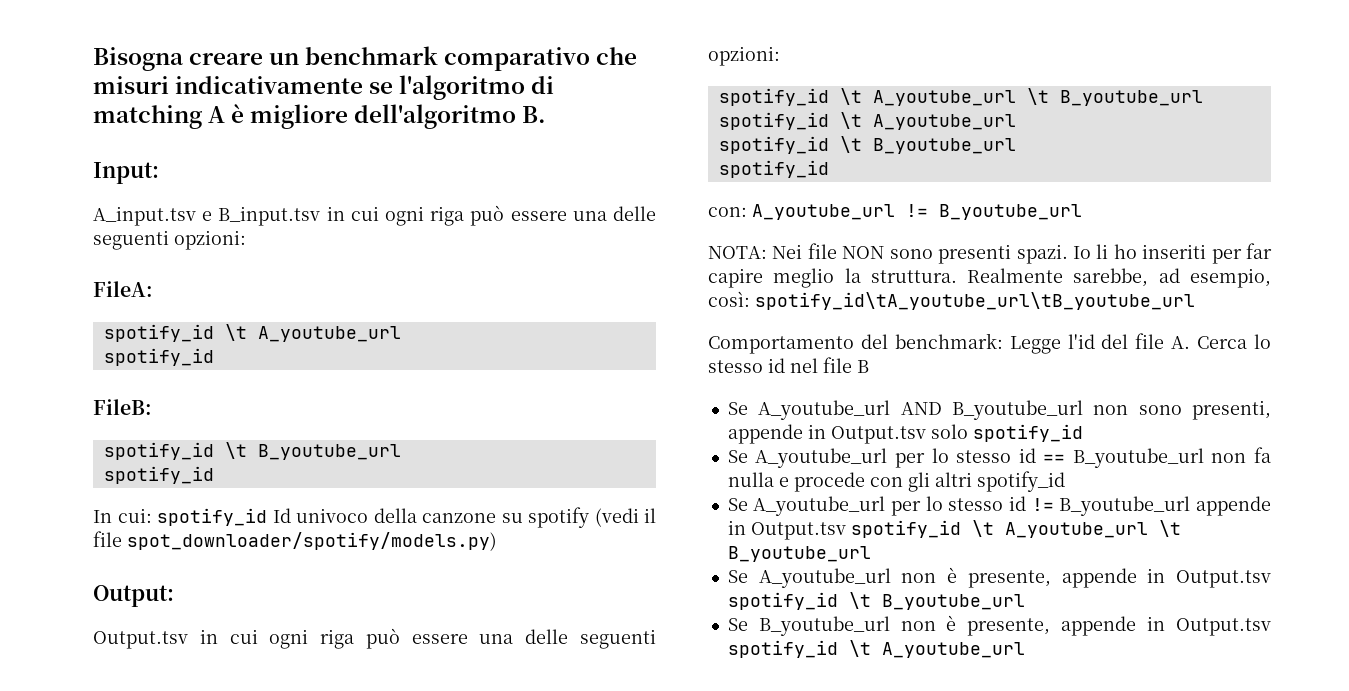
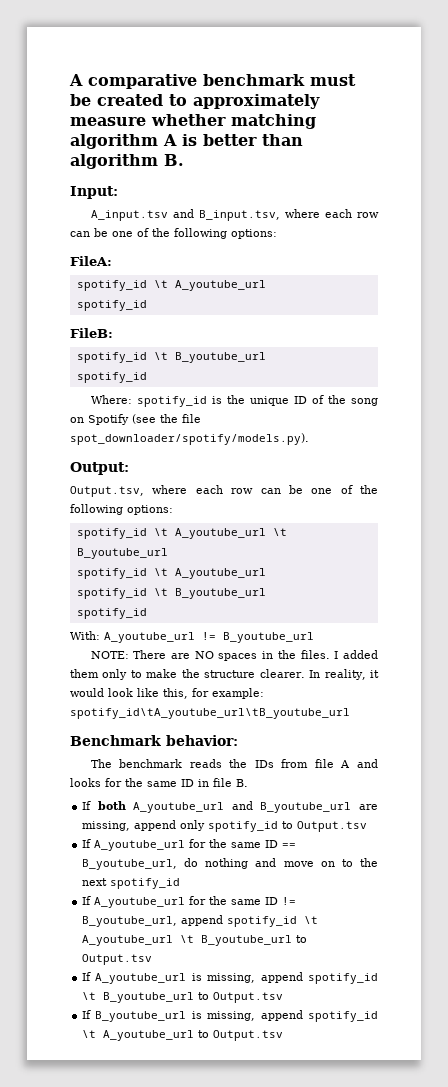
[93,46,638,71] [93,75,555,100] [93,104,547,129] [93,162,159,184] [93,205,656,226] [93,230,246,250] Bisogna creare un benchmark comparativo che misuri indicativamente se l'algoritmo di matching A è migliore dell'algoritmo B. // Input: // A_input.tsv e B_input.tsv in cui ogni riga può essere una delle seguenti opzioni: -> [69,74,356,89] [70,94,320,109] [70,114,316,129] [70,134,303,149] [70,154,184,169] [70,186,118,199] [90,209,380,221] [70,228,277,239] A comparative benchmark must be created to approximately measure whether matching algorithm A is better than algorithm B. // Input: // A_input.tsv and B_input.tsv, where each row can be one of the following options:
[93,507,656,528] [93,531,497,551] [93,585,174,607] [93,628,656,649] [708,46,780,66] In cui: spotify_id Id univoco della canzone su spotify (vedi il file spot_downloader/spotify/models.py) // Output: // Output.tsv in cui ogni riga può essere una delle seguenti opzioni: -> [90,395,379,407] [70,414,201,425] [70,433,309,445] [70,462,129,475] [70,485,378,497] [70,504,173,515] Where: spotify_id is the unique ID of the song on Spotify (see the file spot_downloader/spotify/models.py). // Output: // Output.tsv, where each row can be one of the following options:
[708,207,747,217] con: -> [70,631,100,640] With:
[708,243,1272,264] [708,268,1271,288] [708,291,1195,310] [708,333,1272,354] [708,357,869,373] [727,400,1271,420] [727,424,1083,444] [727,447,1271,468] [727,471,1065,492] [727,496,1271,516] [727,520,1181,540] [727,546,871,562] [727,567,1271,588] [727,592,1025,610] [727,615,1271,636] [727,640,1025,658] NOTA: Nei file NON sono presenti spazi. Io li ho inseriti per far capire meglio la struttura. Realmente sarebbe, ad esempio, così: spotify_id\tA_youtube_url\tB_youtube_url // Comportamento del benchmark: Legge l'id del file A. Cerca lo stesso id nel file B // Se A_youtube_url AND B_youtube_url non sono presenti, appende in Output.tsv solo spotify_id // Se A_youtube_url per lo stesso id == B_youtube_url non fa nulla e procede con gli altri spotify_id // Se A_youtube_url per lo stesso id != B_youtube_url appende in Output.tsv spotify_id \t A_youtube_url \t B_youtube_url // Se A_youtube_url non è presente, appende in Output.tsv spotify_id \t B_youtube_url // Se B_youtube_url non è presente, appende in Output.tsv spotify_id \t A_youtube_url -> [90,650,379,661] [70,669,379,680] [70,688,264,699] [70,708,350,719] [70,735,238,746] [90,759,379,768] [70,778,248,787] [82,801,378,813] [82,820,368,832] [82,839,297,851] [82,858,378,870] [82,878,181,889] [82,896,297,908] [82,915,319,927] [82,935,308,946] [82,954,153,965] [82,972,378,984] [82,992,284,1003] [82,1010,378,1022] [82,1030,284,1041] NOTE: There are NO spaces in the files. I added them only to make the structure clearer. In reality, it would look like this, for example: spotify_id\tA_youtube_url\tB_youtube_url // Benchmark behavior: // The benchmark reads the IDs from file A and looks for the same ID in file B. // If both A_youtube_url and B_youtube_url are missing, append only spotify_id to Output.tsv // If A_youtube_url for the same ID == B_youtube_url, do nothing and move on to the next spotify_id // If A_youtube_url for the same ID != B_youtube_url, append spotify_id \t A_youtube_url \t B_youtube_url to Output.tsv // If A_youtube_url is missing, append spotify_id \t B_youtube_url to Output.tsv // If B_youtube_url is missing, append spotify_id \t A_youtube_url to Output.tsv

